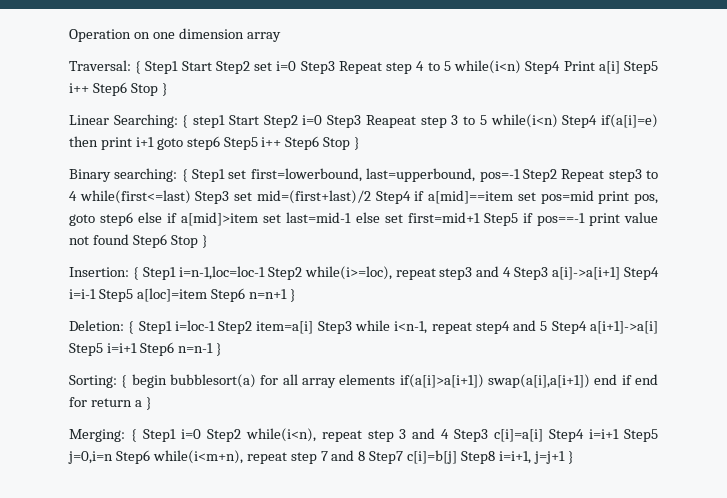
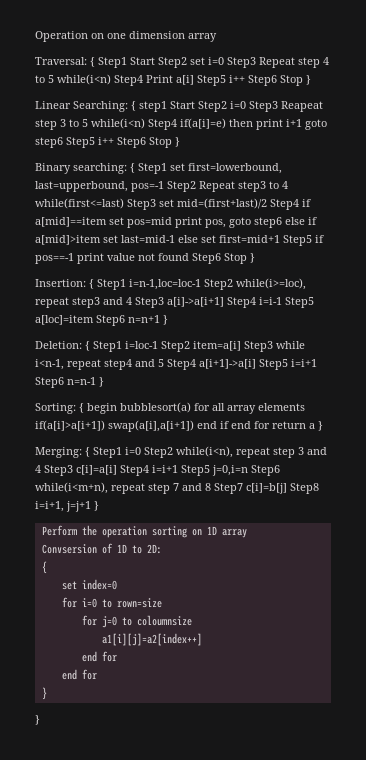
(574, 457) none -> [41,525,247,538] [41,543,162,554] [41,561,47,574] [61,579,117,590] [61,597,162,608] [81,615,192,628] [101,633,202,646] [81,651,117,662] [61,669,97,680] [41,687,47,700] [35,715,40,725] // Perform the operation sorting on 1D array // Convsersion of 1D to 2D: // { // set index=0 // for i=0 to rown=size // for j=0 to coloumnsize // a1[i][j]=a2[index++] // end for // end for // } // }

